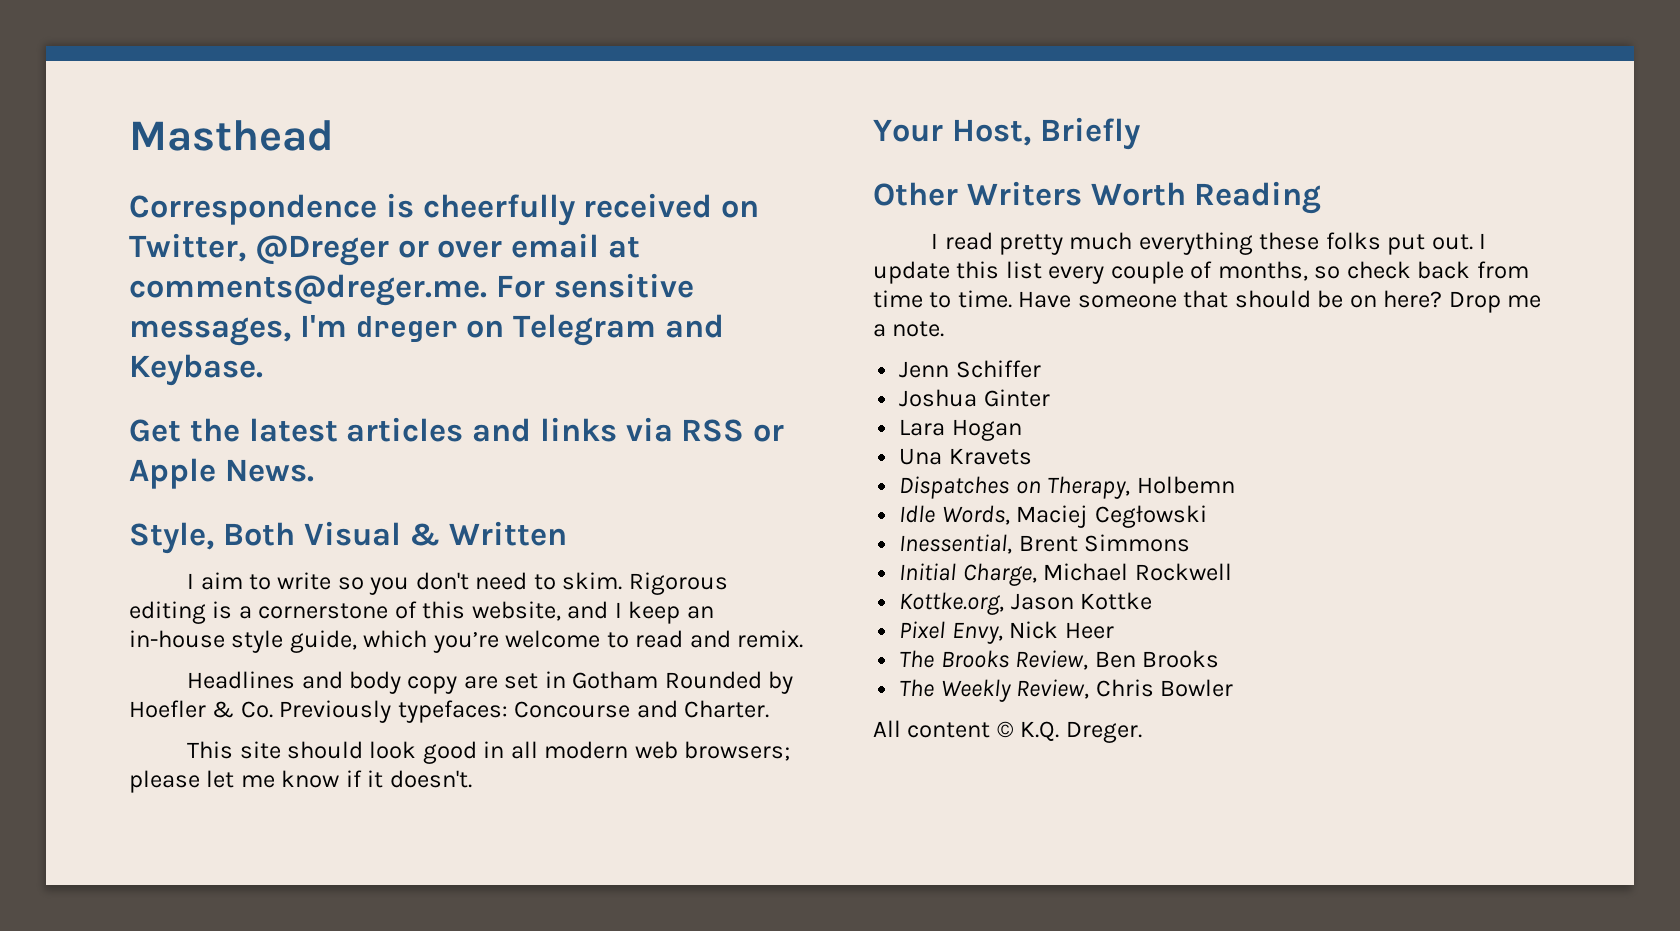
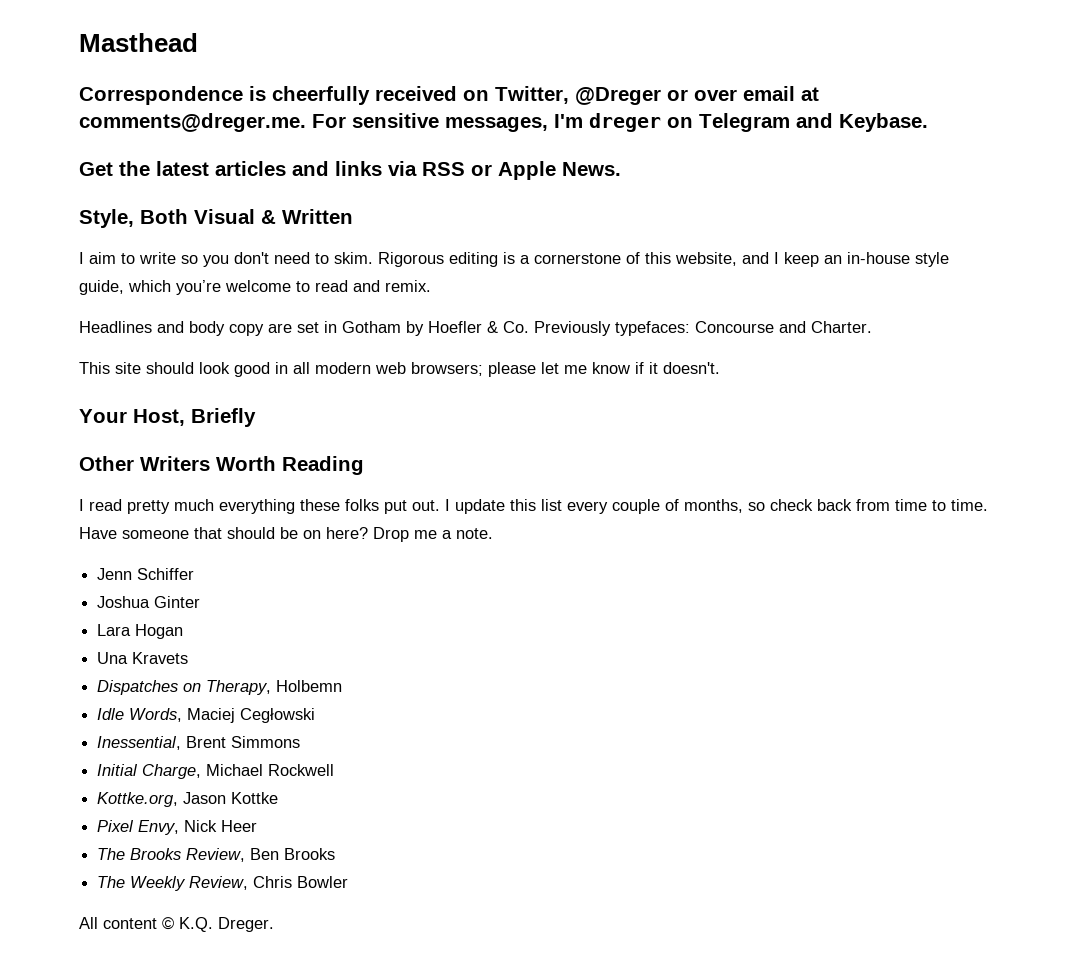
[664,671,762,689] Rounded -> (401, 327) none

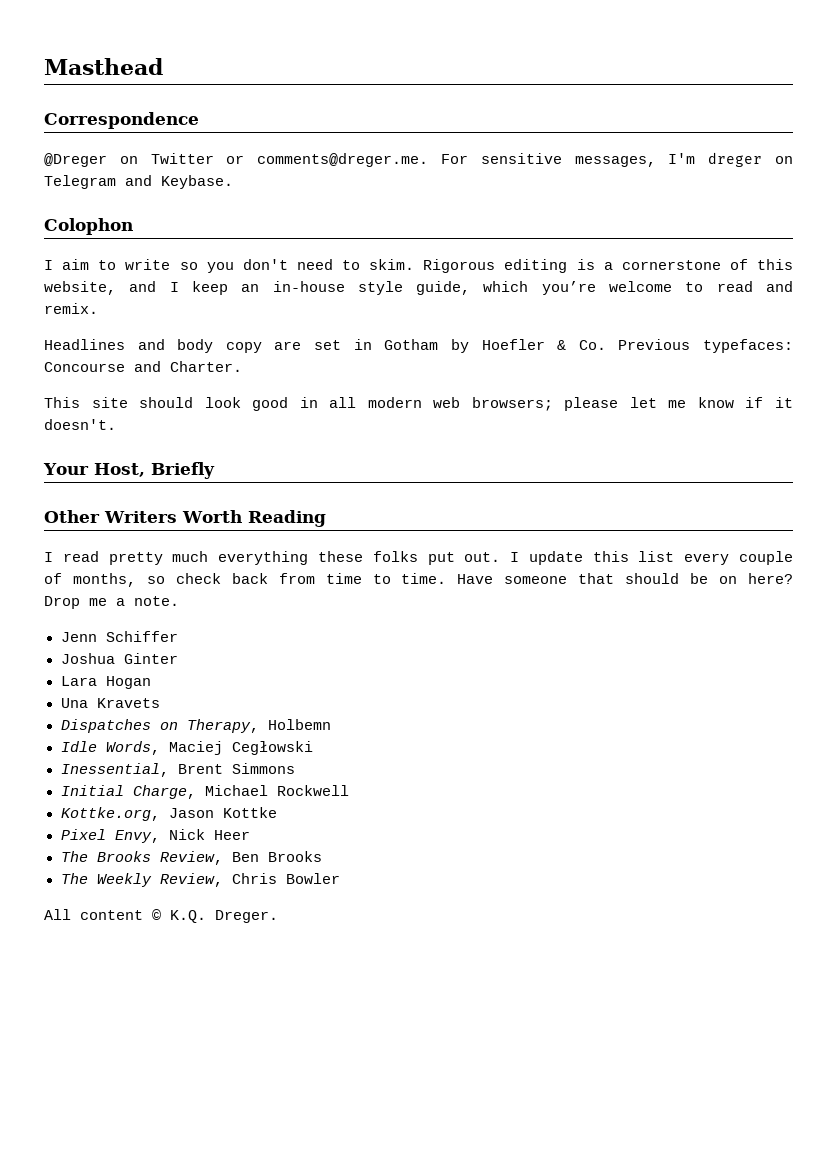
[249,86,819,105] is cheerfully received on Twitter, @Dreger or over email at -> [44,153,245,167] // @Dreger on Twitter or
[79,161,621,180] [79,209,353,228] Get the latest articles and links via RSS or Apple News. // Style, Both Visual & Written -> [44,218,133,235] Colophon
[534,321,611,336] Previously -> [618,339,691,350] Previous

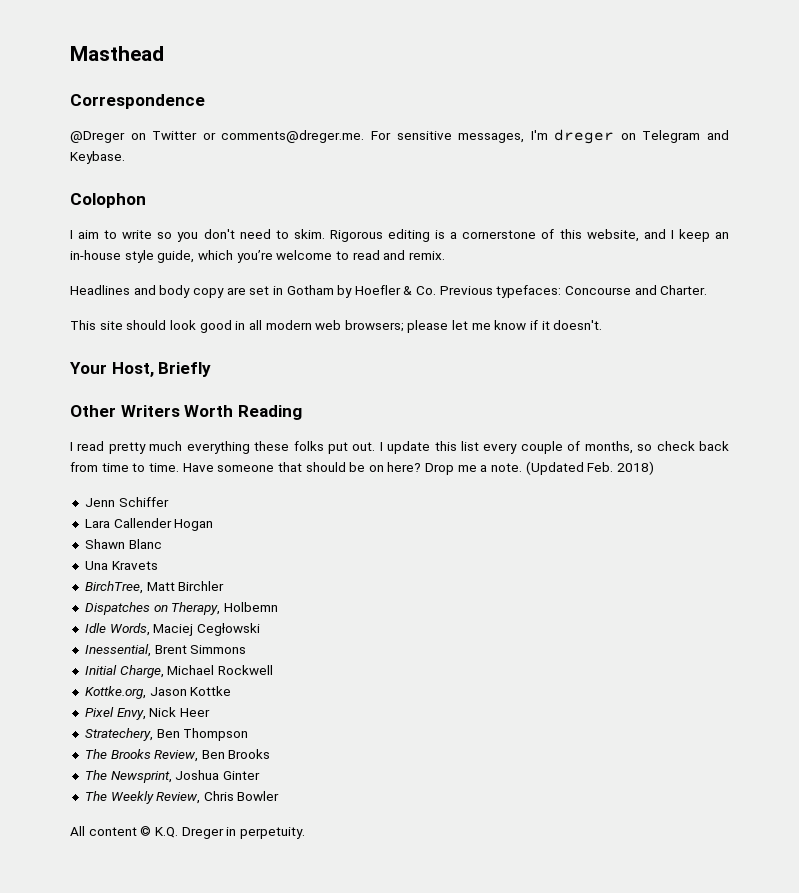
(179, 601) none -> [525,461,654,475] (Updated Feb. 2018)
[60,653,178,664] [60,676,151,689] Joshua Ginter // Lara Hogan -> [84,518,214,531] [84,539,162,549] Lara Callender Hogan // Shawn Blanc
(160, 703) none -> [84,581,225,594] // BirchTree, Matt Birchler
(250, 835) none -> [84,728,249,741] // Stratechery, Ben Thompson
(322, 856) none -> [84,770,260,783] // The Newsprint, Joshua Ginter
[215,910,278,923] Dreger. -> [181,827,305,839] Dreger in perpetuity.

